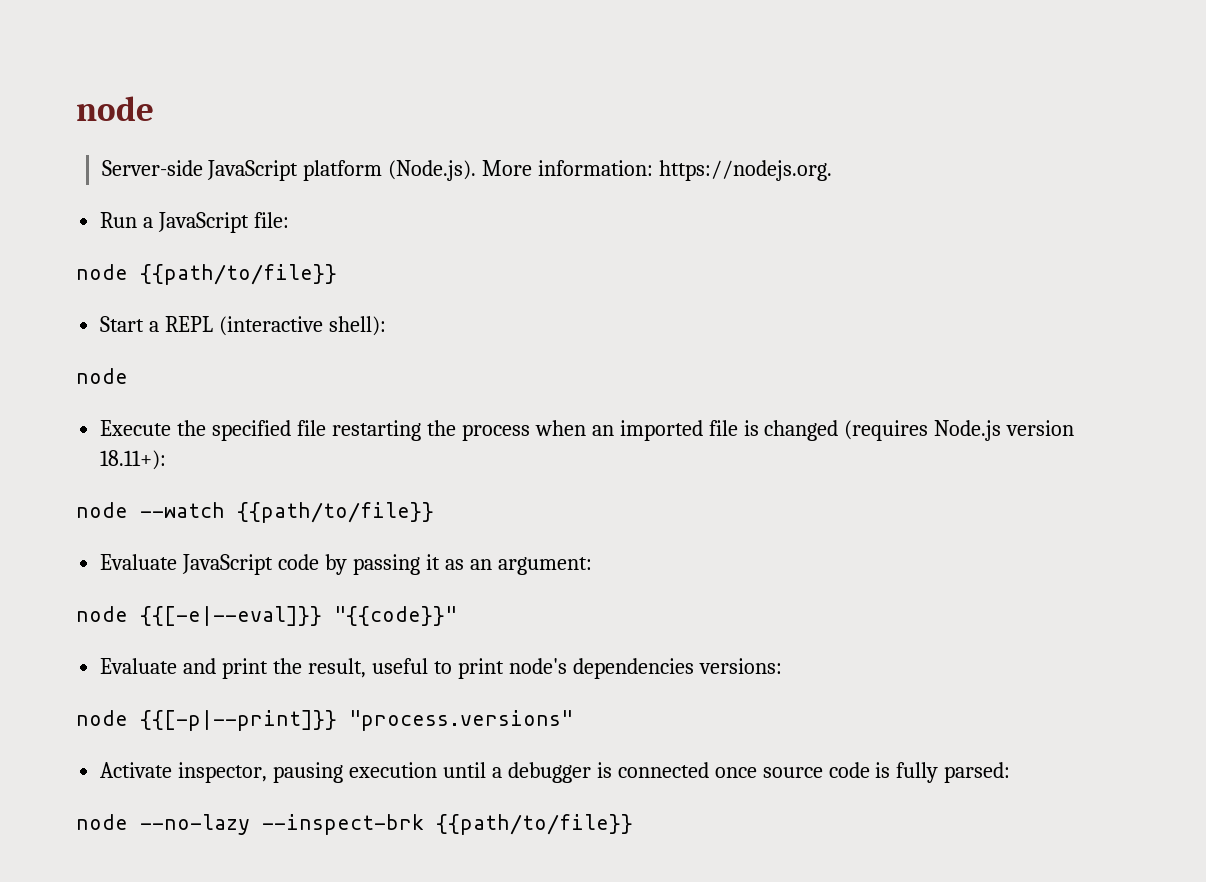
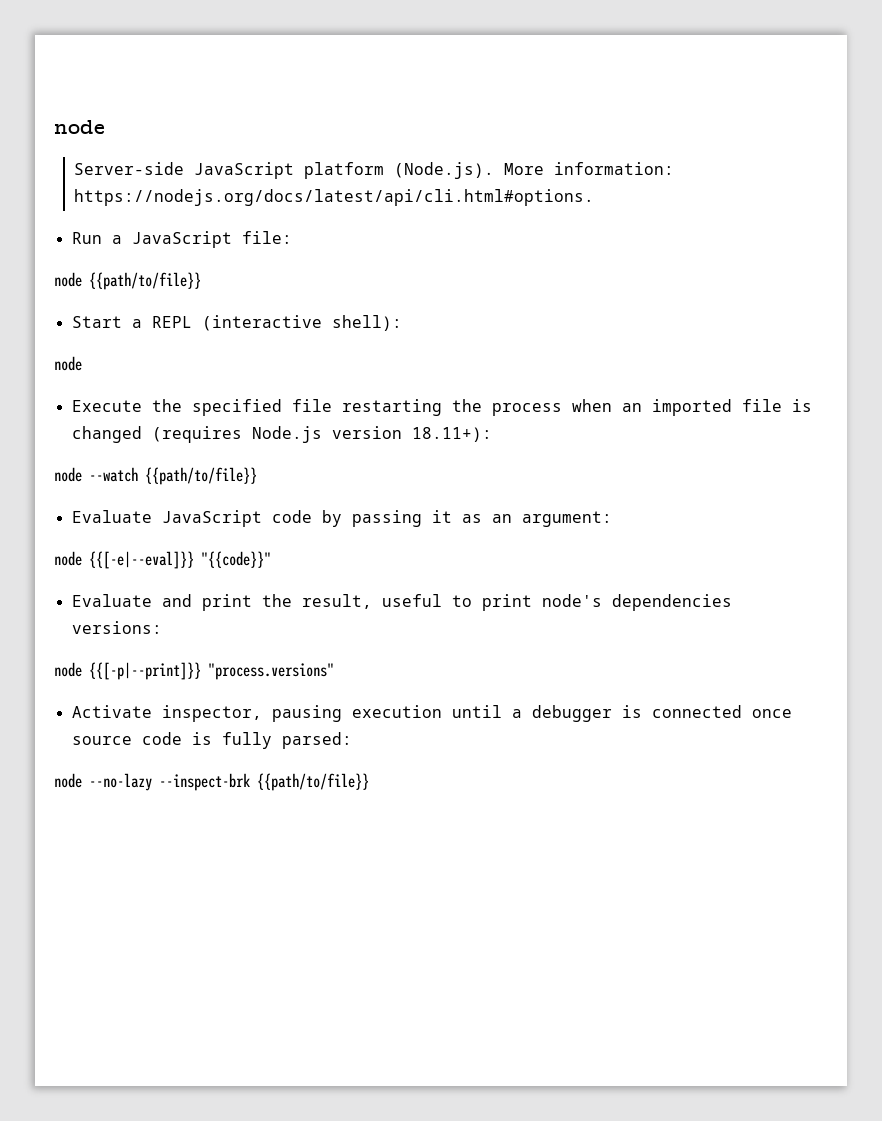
[659,160,833,181] https://nodejs.org. -> [73,189,594,206] https://nodejs.org/docs/latest/api/cli.html#options.

